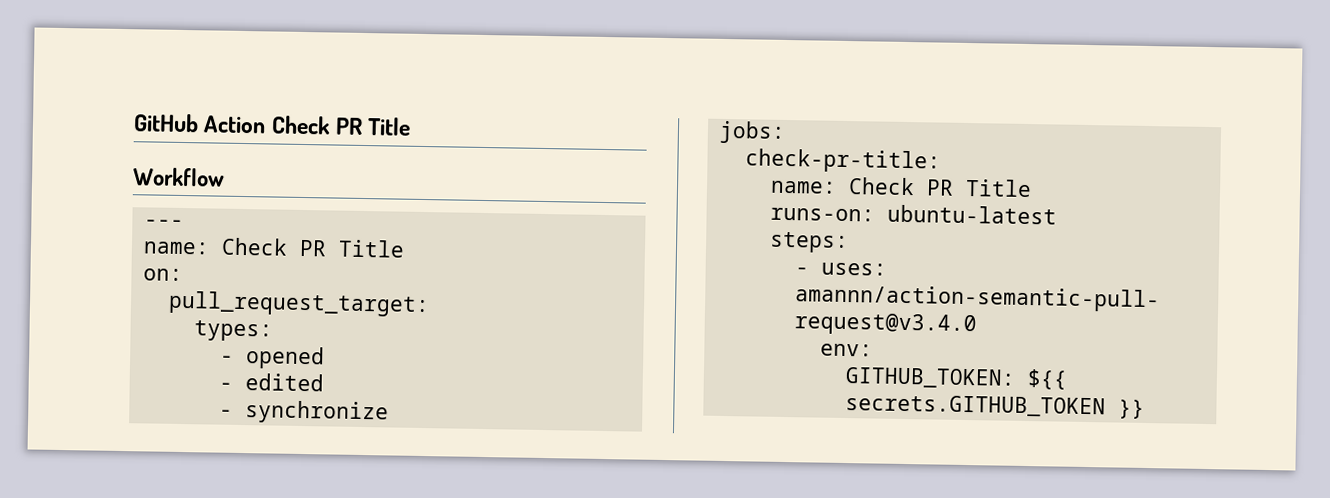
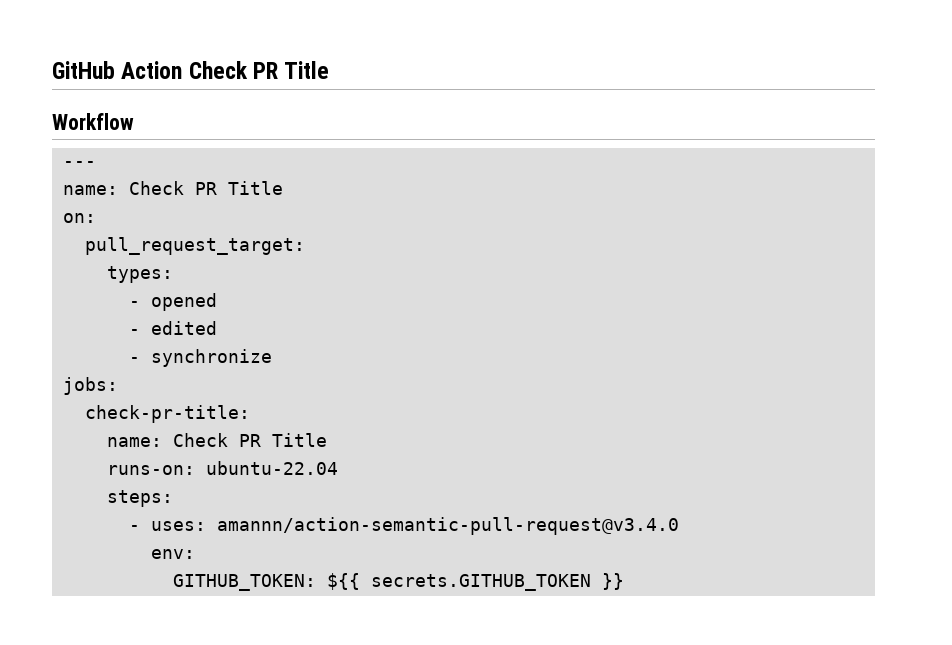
[887,204,1058,225] ubuntu-latest -> [206,461,339,475] ubuntu-22.04

